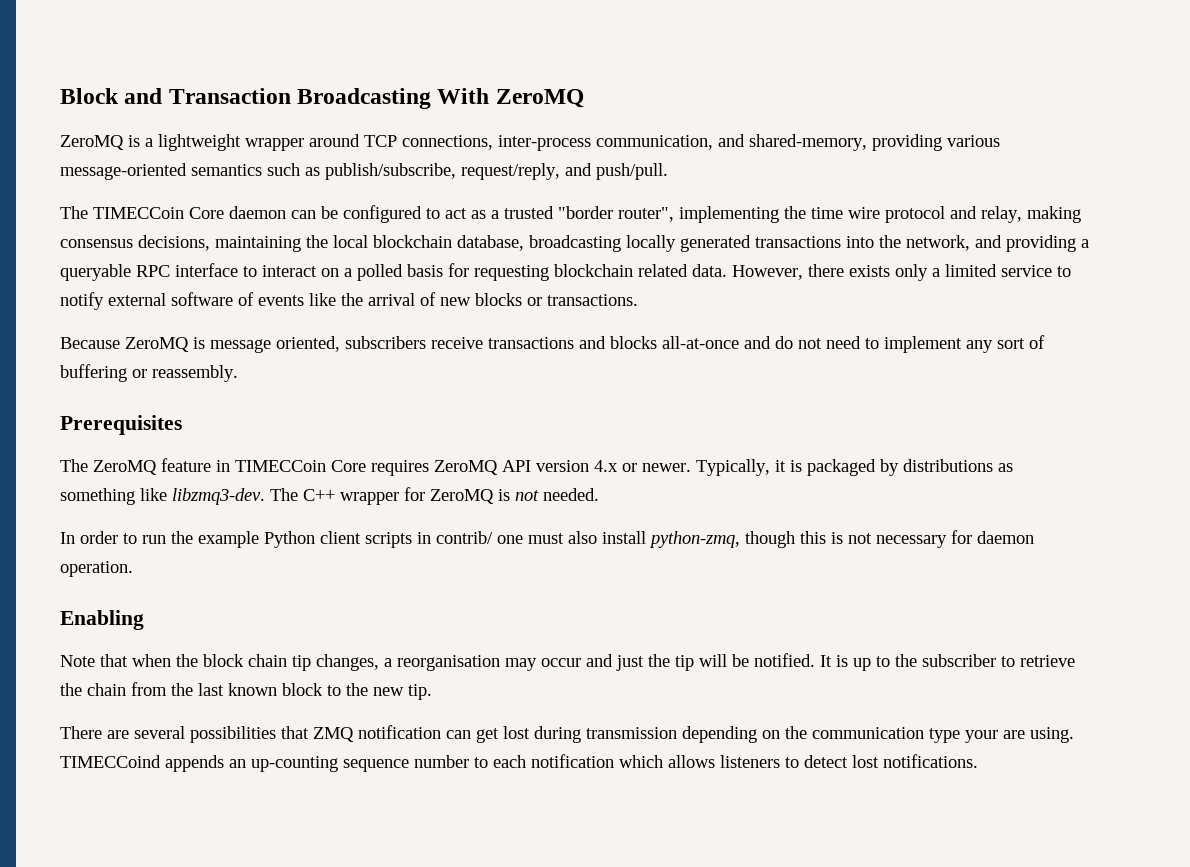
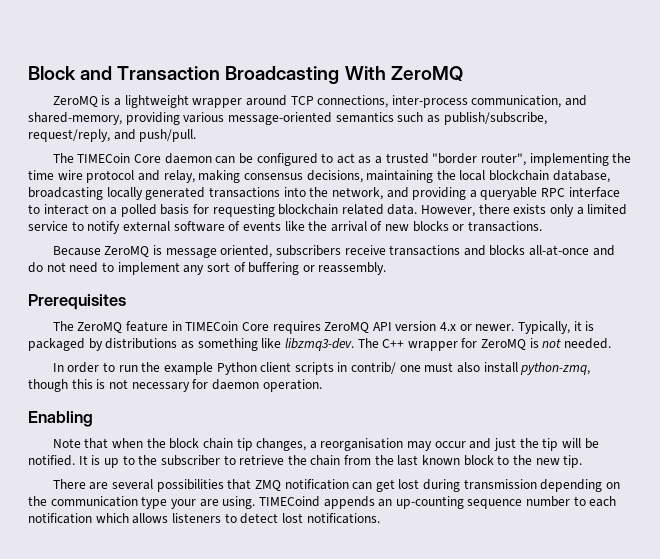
[93,207,184,219] TIMECCoin -> [77,153,131,163] TIMECoin
[235,460,326,472] TIMECCoin -> [185,321,239,331] TIMECoin
[60,755,161,768] TIMECCoind -> [258,496,320,507] TIMECoind

